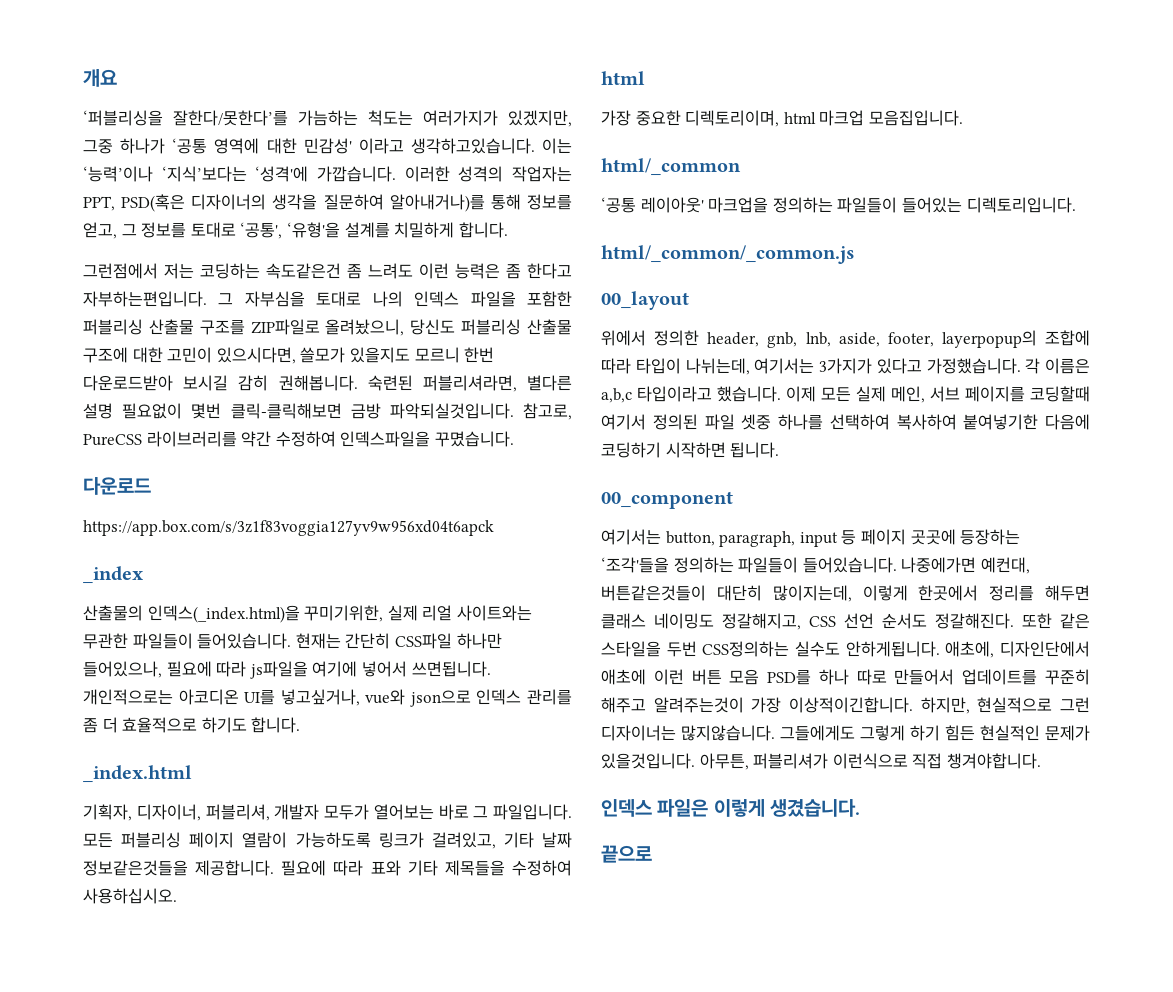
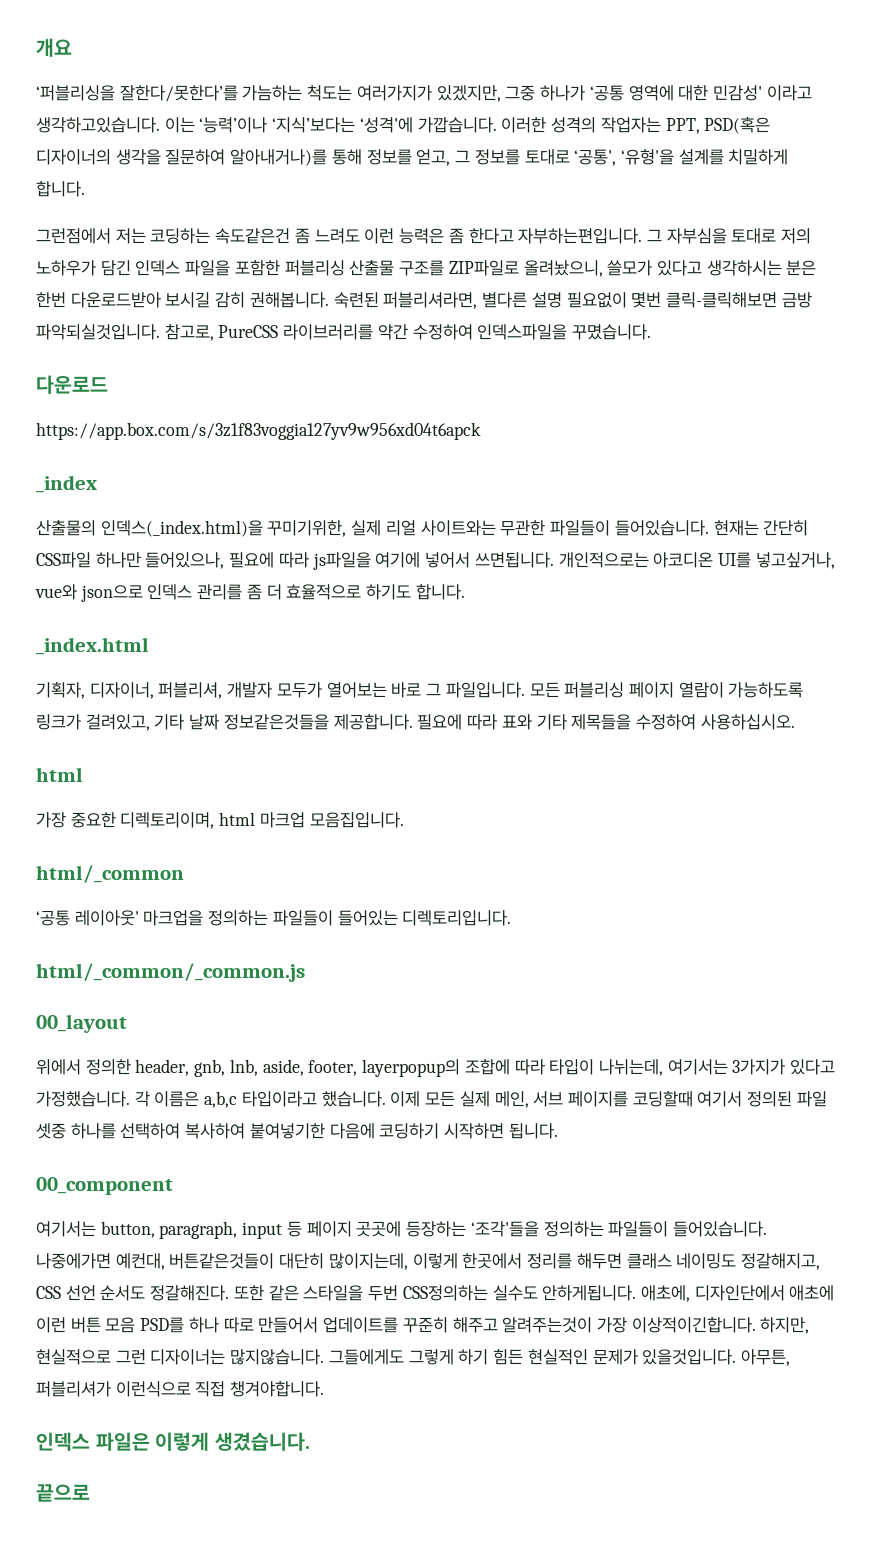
[372,291,403,307] 나의 -> [781,228,812,244] [36,260,131,276] 저의 노하우가 담긴
[410,319,572,335] [83,347,460,364] 당신도 퍼블리싱 산출물 구조에 대한 고민이 있으시다면, 쓸모가 있을지도 모르니 -> [607,260,817,276] 쓸모가 있다고 생각하시는 분은

